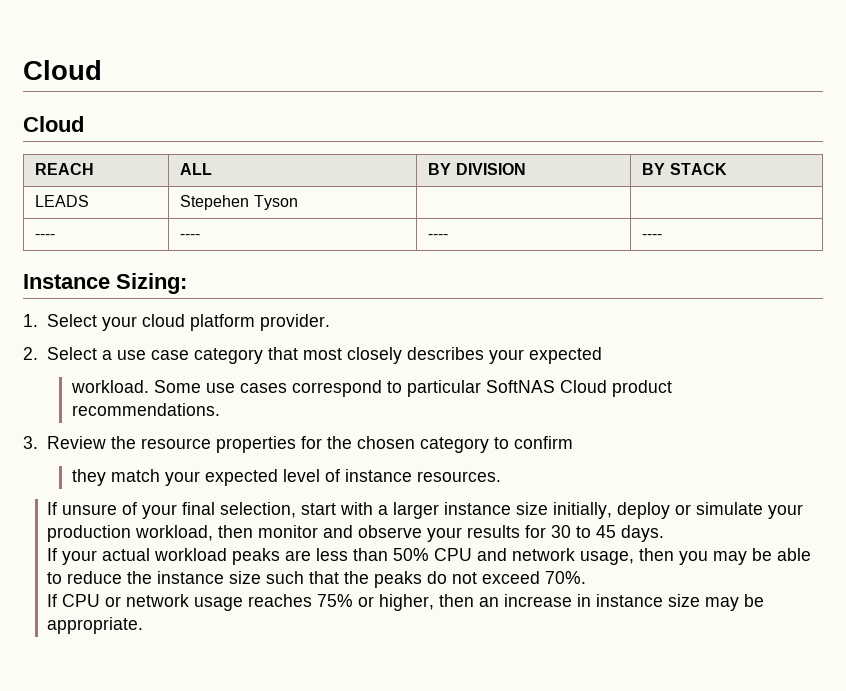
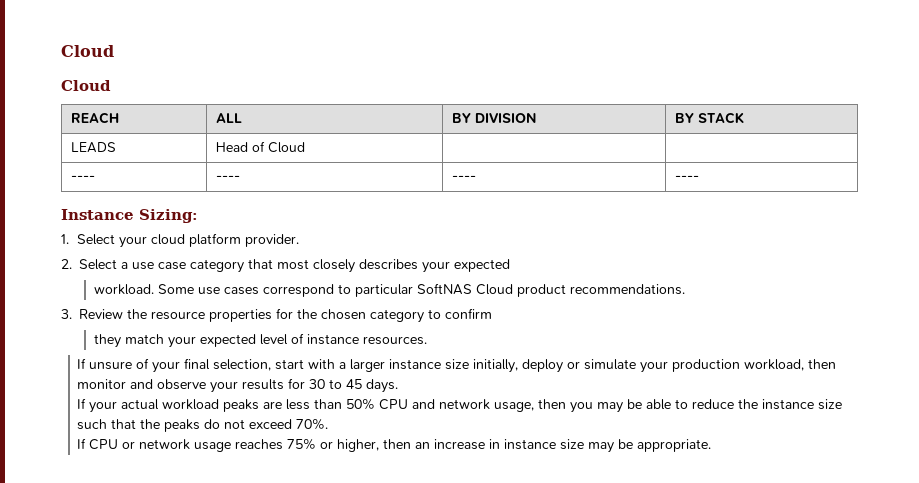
[180,195,298,210] Stepehen Tyson -> [215,141,305,153] Head of Cloud

